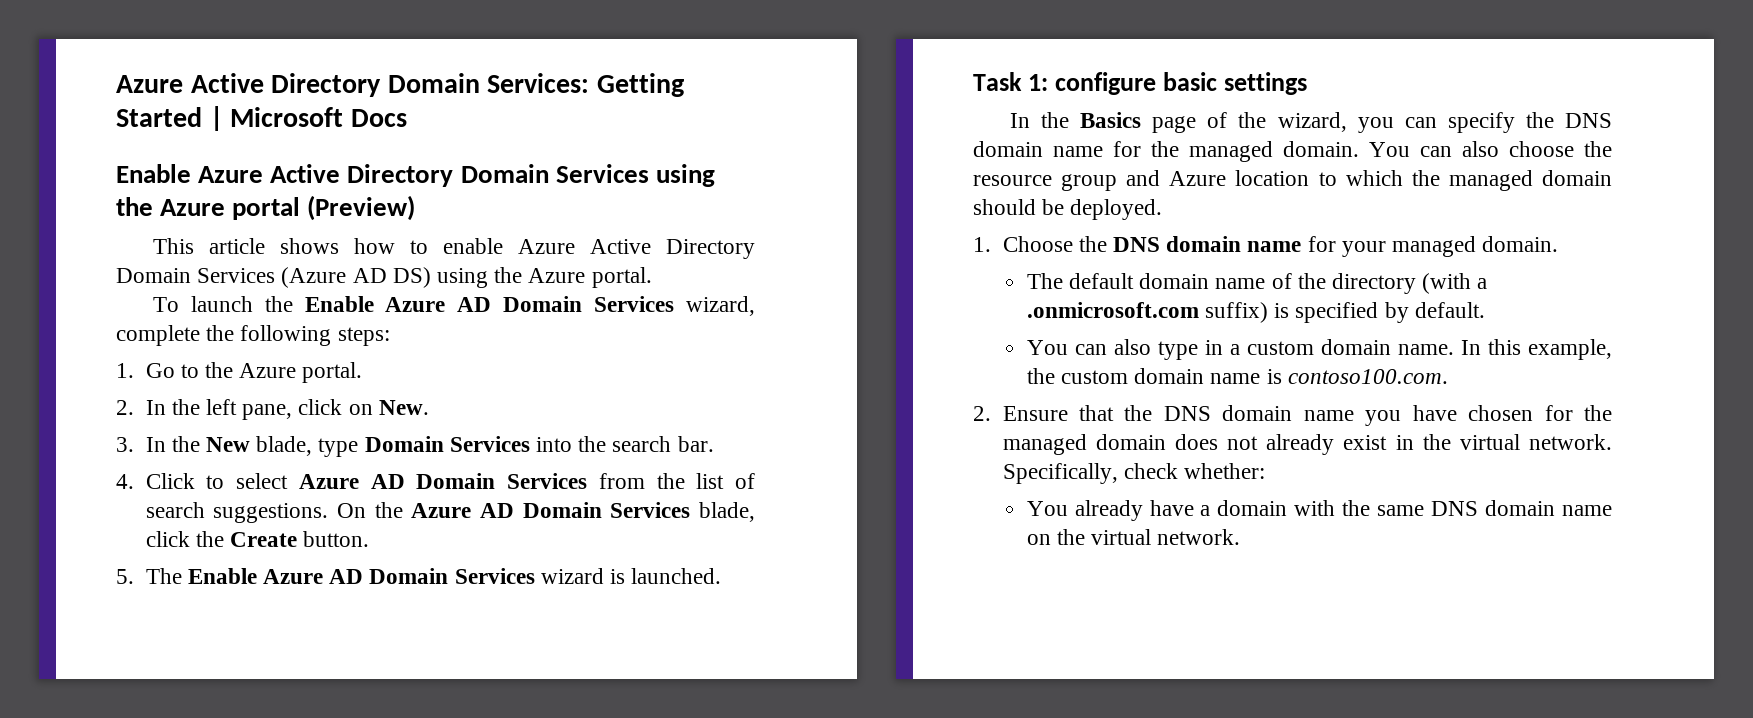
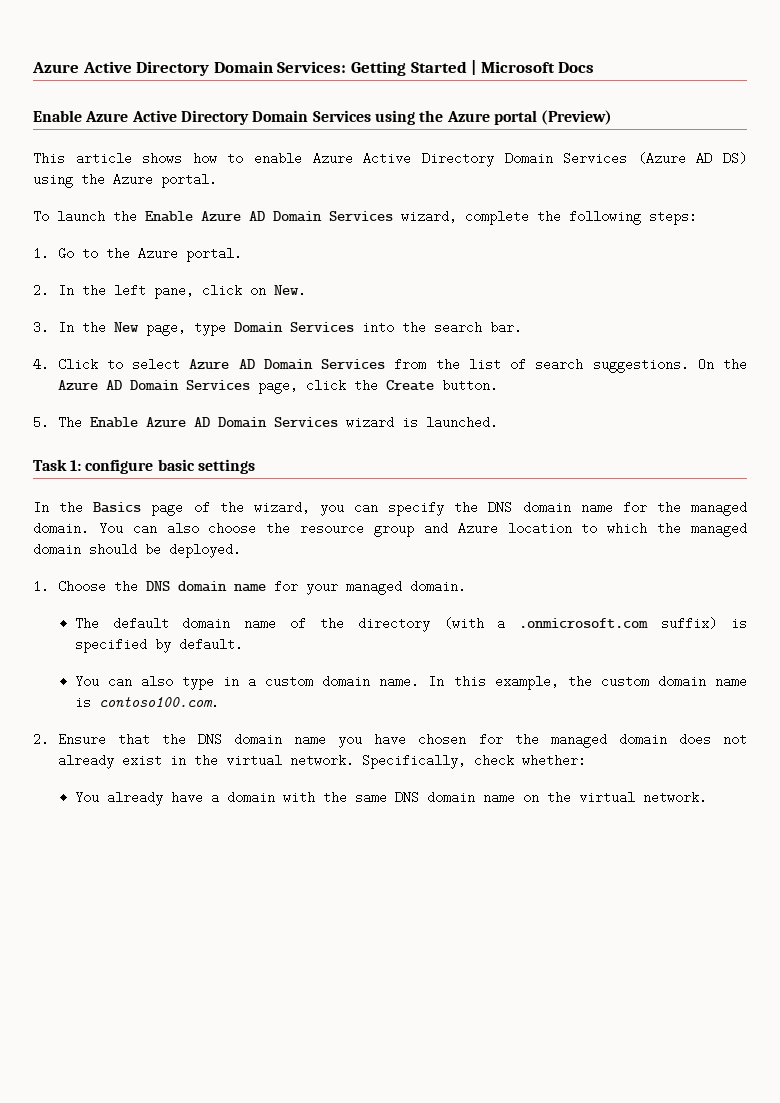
[256,436,313,456] blade, -> [145,321,186,336] page,
[699,502,755,522] blade, -> [257,379,298,394] page,

